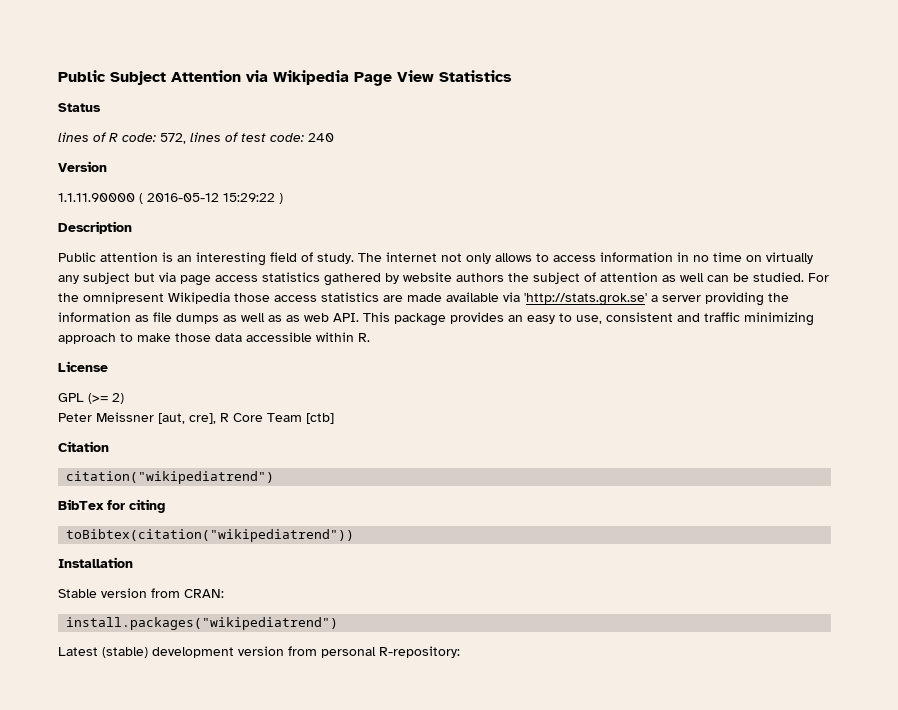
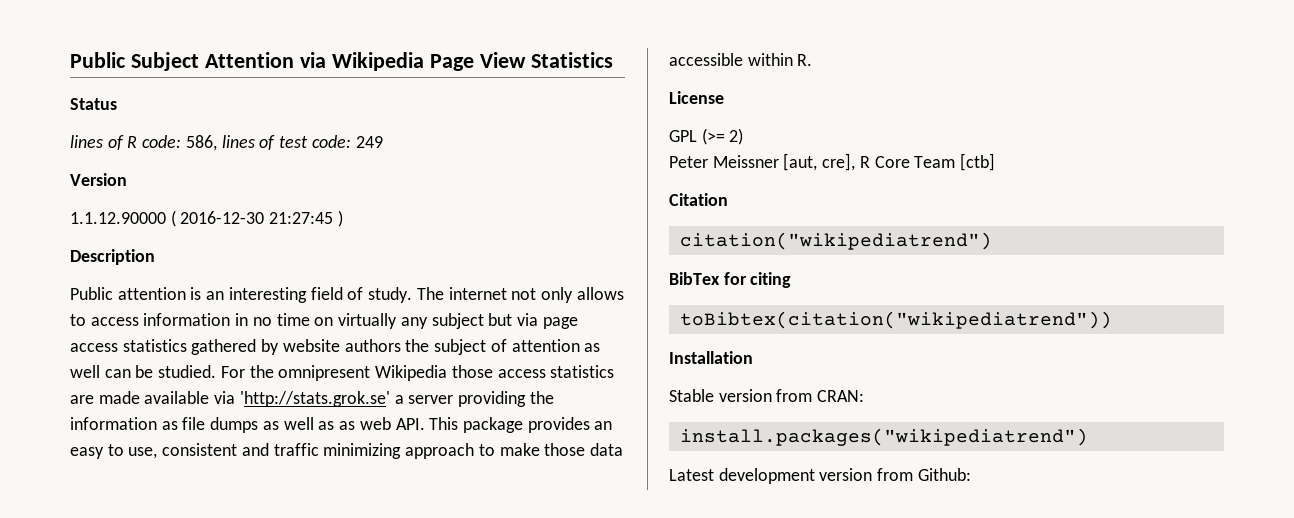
[160,133,186,144] 572, -> [185,135,217,151] 586,
[308,133,334,142] 240 -> [355,136,383,148] 249
[58,193,275,204] 1.1.11.90000 ( 2016-05-12 15:29:22 -> [70,210,334,227] 1.1.12.90000 ( 2016-12-30 21:27:45
[102,647,148,658] (stable) -> (714, 475) none
[321,646,460,658] personal R-repository: -> [917,468,971,481] Github:

